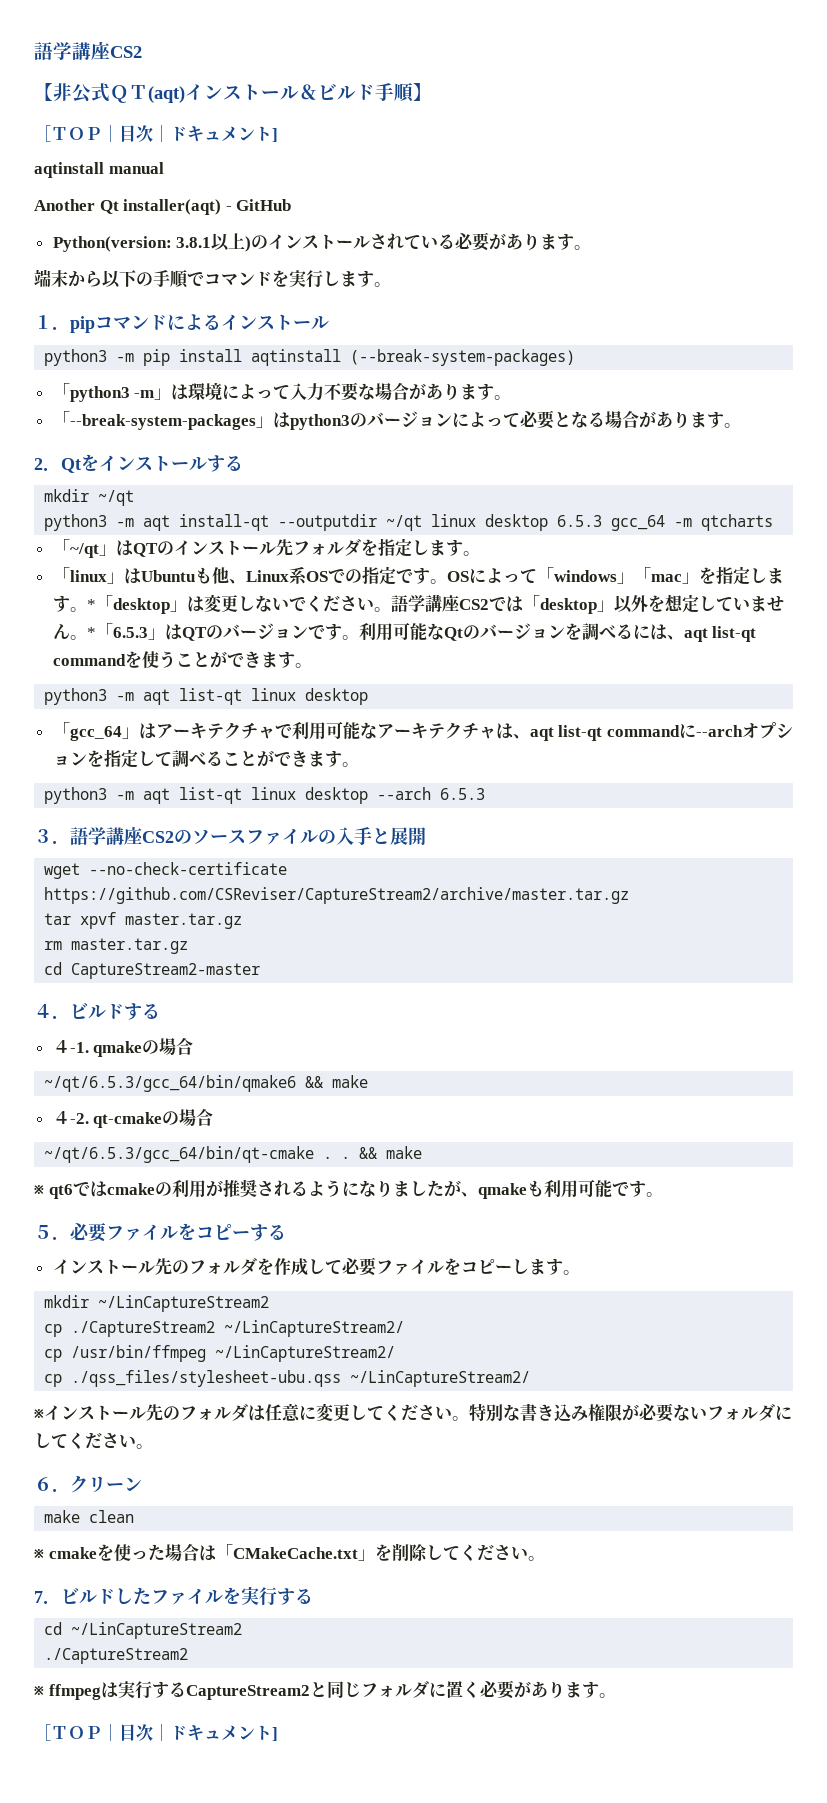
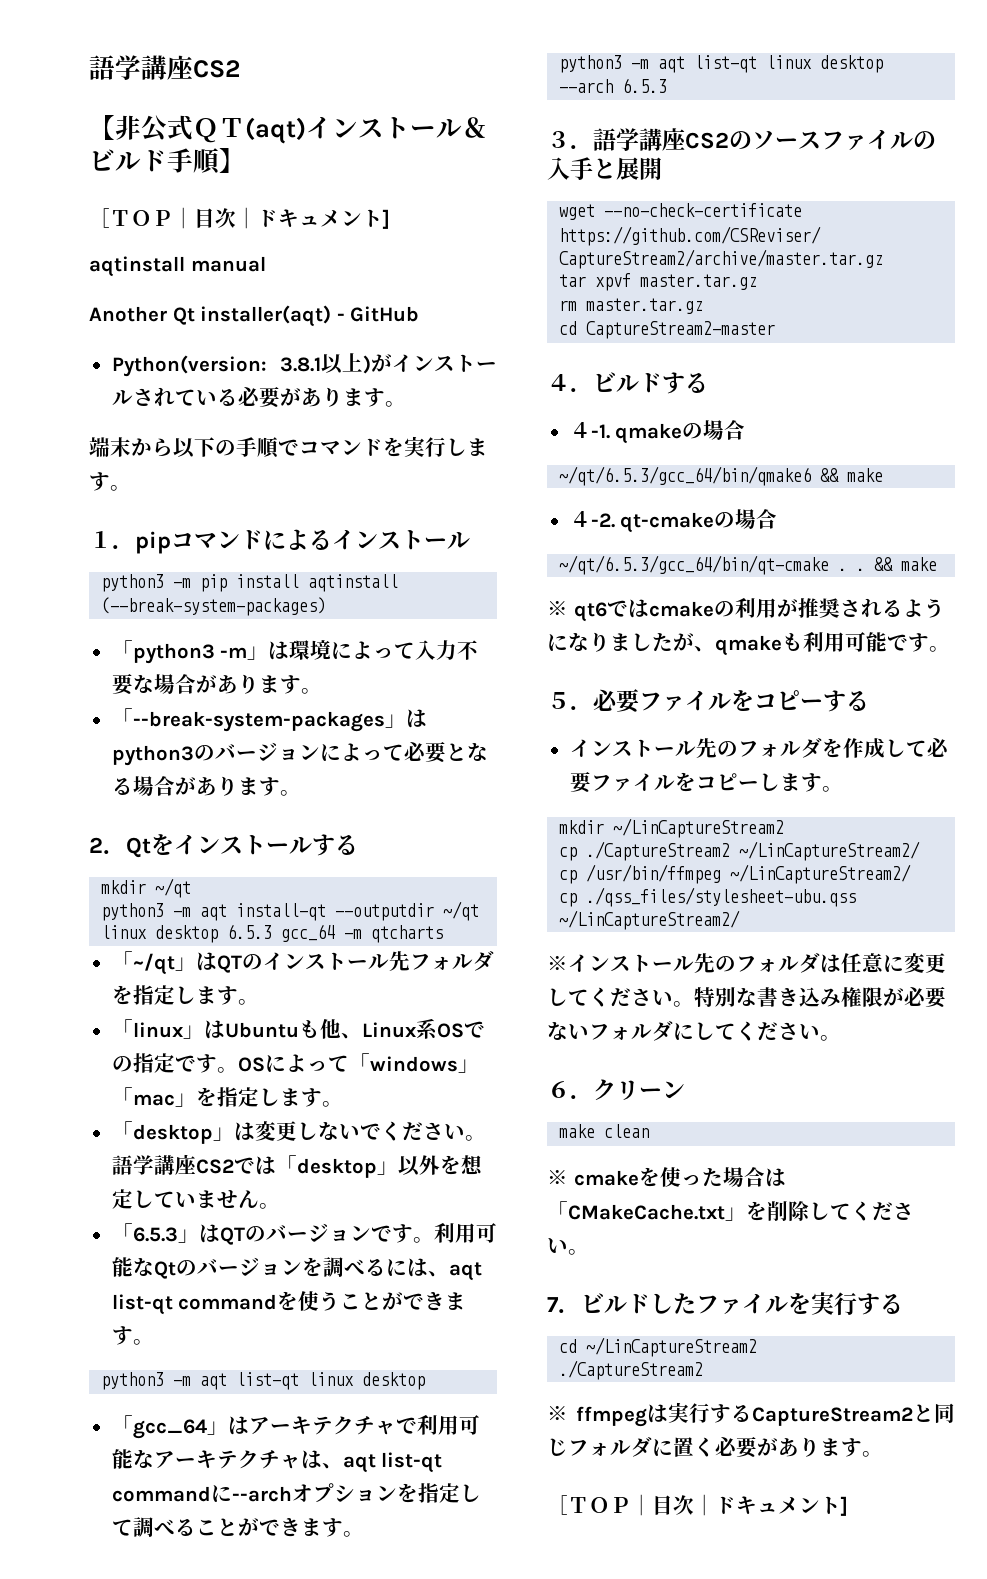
[251,235,269,249] の -> [371,354,392,372] が
[86,599,96,610] * -> (343, 1104) //
[86,627,96,638] * -> (280, 1206) //

